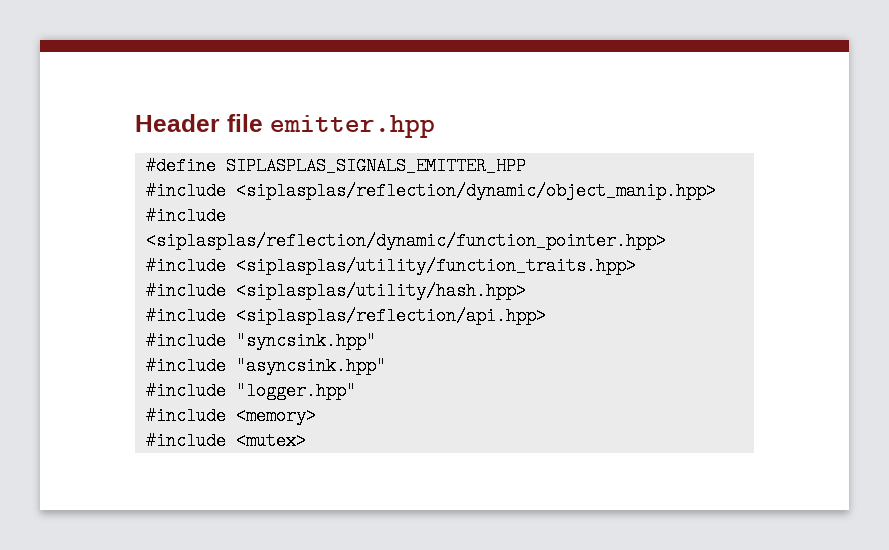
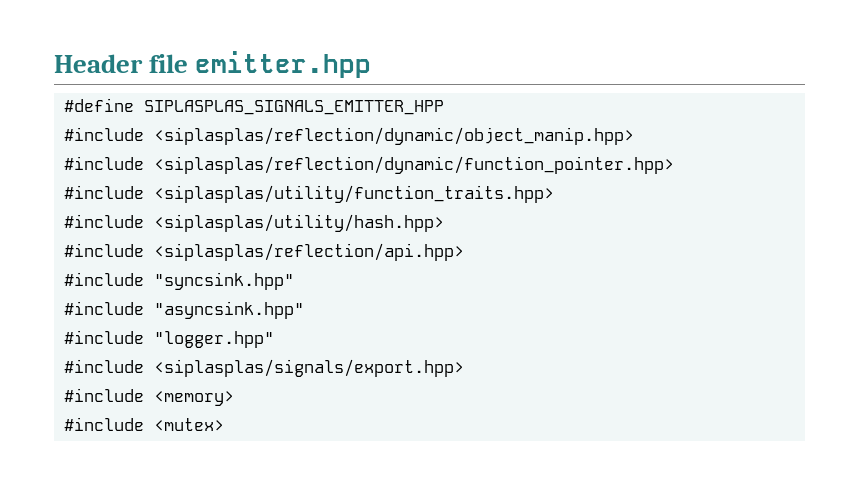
(356, 391) none -> [64,359,465,377] // #include <siplasplas/signals/export.hpp>

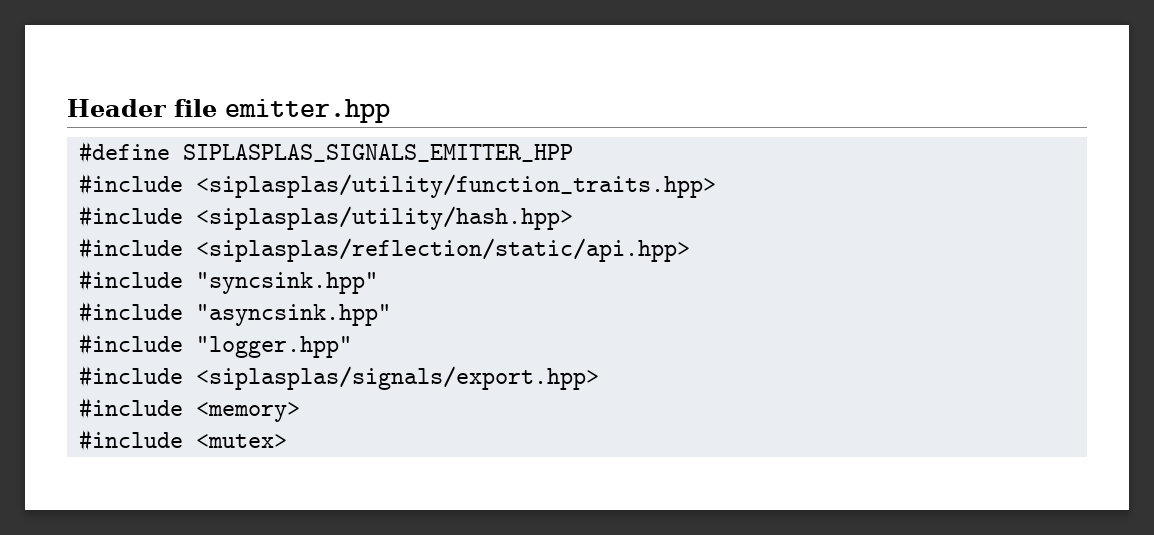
[64,127,635,145] [64,156,675,174] // #include <siplasplas/reflection/dynamic/object_manip.hpp> // #include <siplasplas/reflection/dynamic/function_pointer.hpp> -> (574, 153) none
[154,243,465,261] <siplasplas/reflection/api.hpp> -> [196,238,691,262] <siplasplas/reflection/static/api.hpp>

